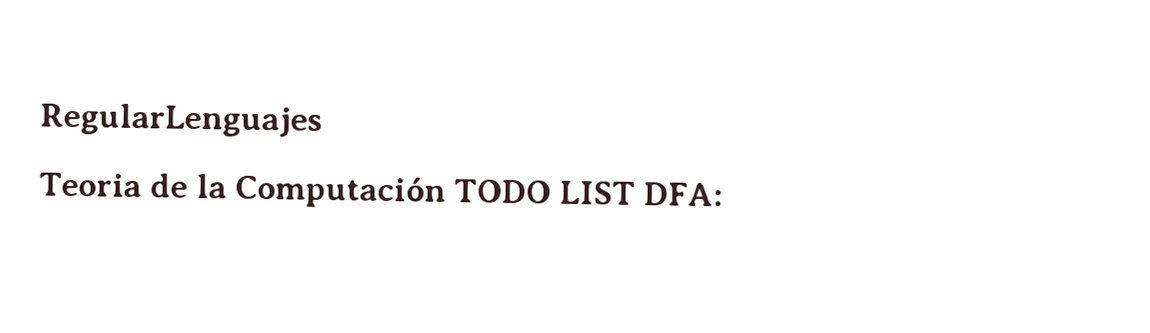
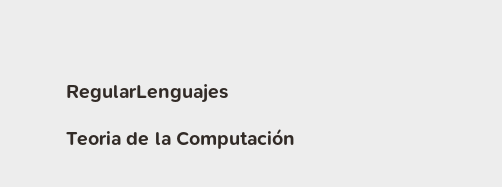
[454,179,724,207] TODO LIST DFA: -> (295, 138) none

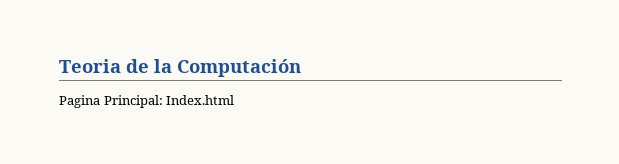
[66,84,228,103] RegularLenguajes // -> (59, 66) none
(295, 138) none -> [59,95,235,108] // Pagina Principal: Index.html

